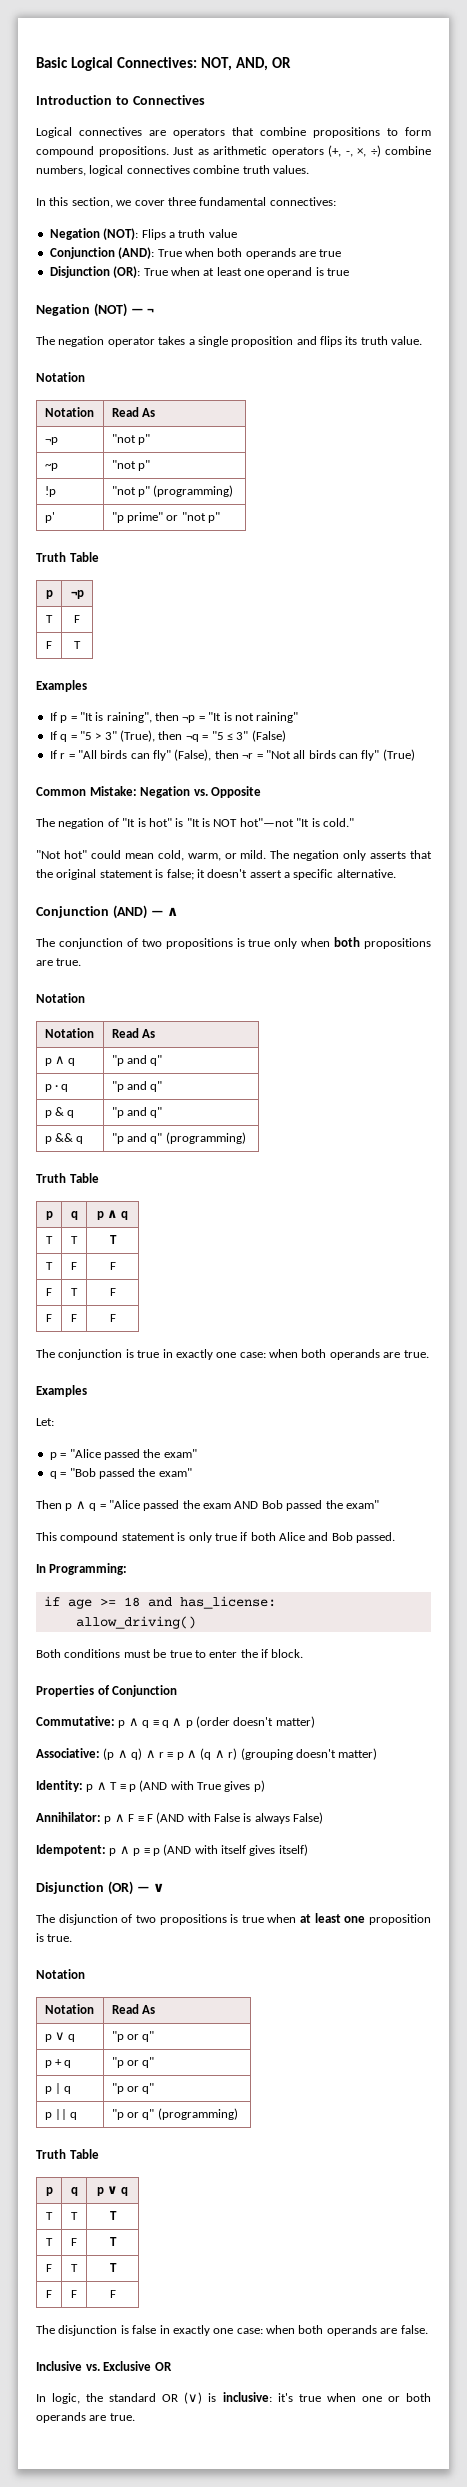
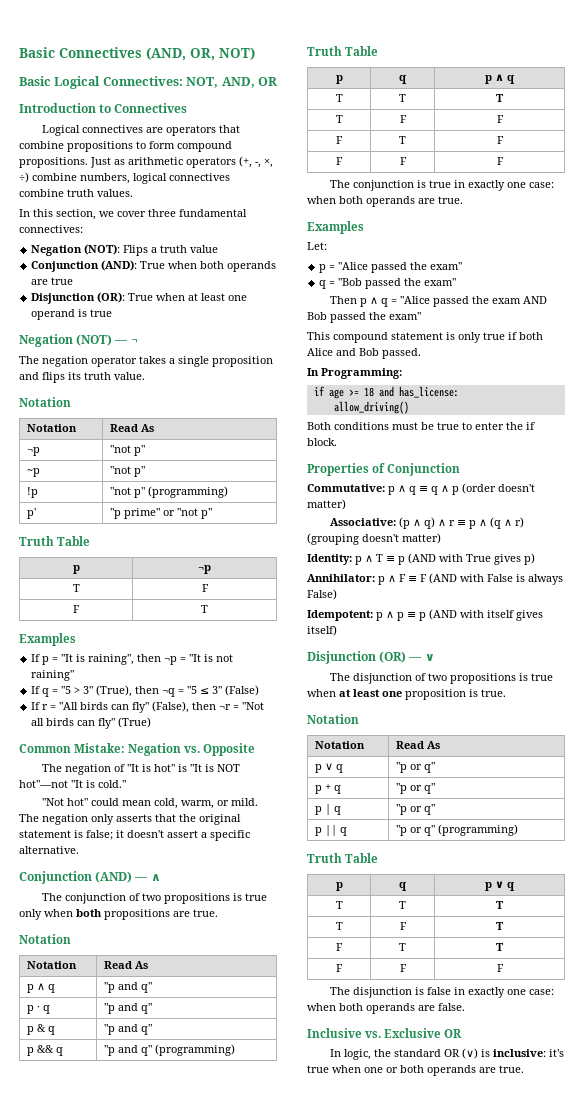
[36,57,68,68] Basic -> [19,47,255,61] [19,76,51,86] Basic Connectives (AND, OR, NOT) // Basic

